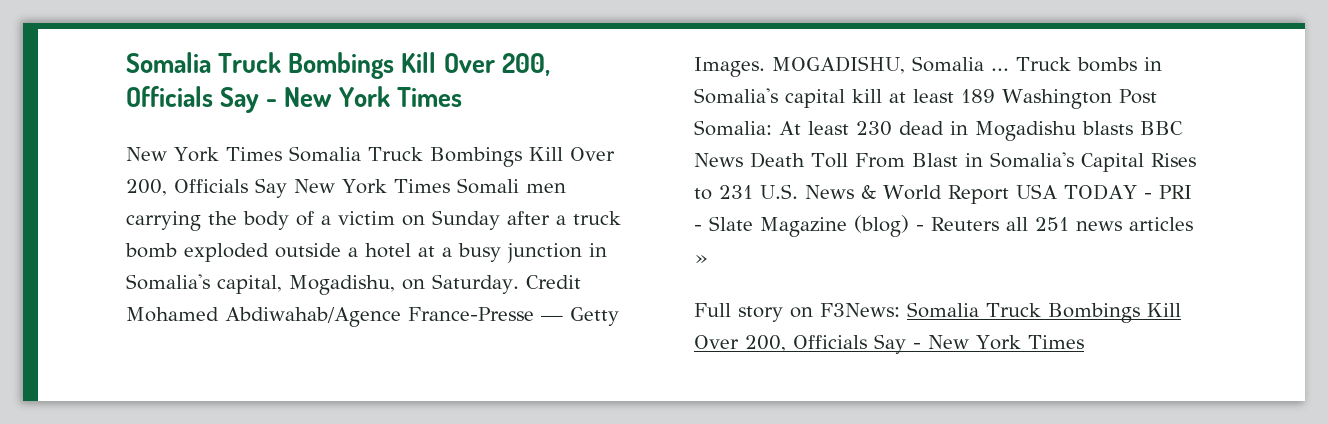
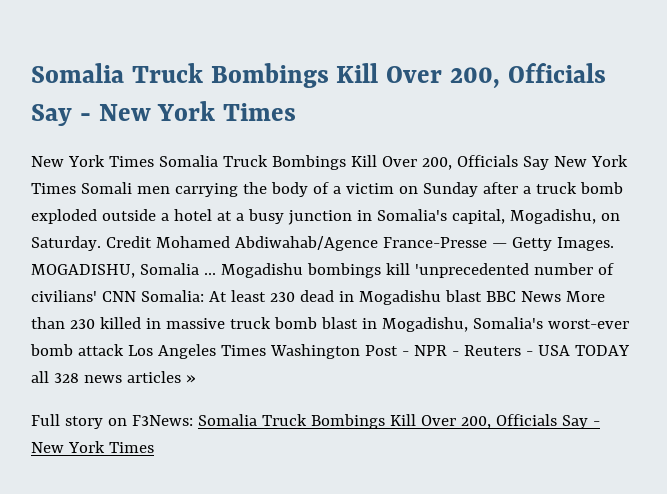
[1016,57,1162,72] [694,88,1157,109] Truck bombs in Somalia's capital kill at least 189 Washington Post -> [220,263,614,278] [31,290,136,302] Mogadishu bombings kill 'unprecedented number of civilians' CNN
[1082,121,1133,135] blasts -> [444,290,482,302] blast
[750,152,1196,172] [694,184,1192,204] [694,215,1069,237] Death Toll From Blast in Somalia's Capital Rises to 231 U.S. News & World Report USA TODAY - PRI - Slate Magazine (blog) - Reuters all 251 -> [565,291,605,302] [31,317,629,332] [30,344,630,359] [31,371,79,383] More than 230 killed in massive truck bomb blast in Mogadishu, Somalia's worst-ever bomb attack Los Angeles Times Washington Post - NPR - Reuters - USA TODAY all 328

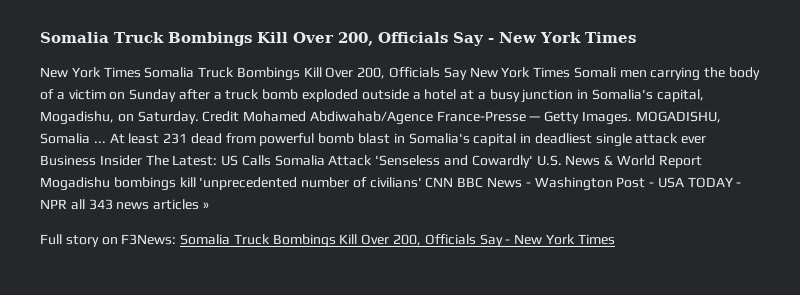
(216, 274) none -> [109,133,707,147] [40,155,702,168] At least 231 dead from powerful bomb blast in Somalia's capital in deadliest single attack ever Business Insider The Latest: US Calls Somalia Attack 'Senseless and Cowardly' U.S. News & World Report
[140,290,605,305] [31,317,629,332] [30,344,630,359] [31,371,79,383] Somalia: At least 230 dead in Mogadishu blast BBC News More than 230 killed in massive truck bomb blast in Mogadishu, Somalia's worst-ever bomb attack Los Angeles Times Washington Post - NPR - Reuters - USA TODAY all 328 -> [457,177,742,191] [40,199,113,210] BBC News - Washington Post - USA TODAY - NPR all 343

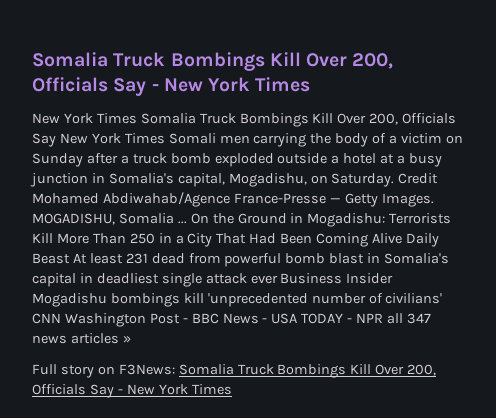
(106, 142) none -> [190,213,452,227] [32,233,439,247] [32,253,70,264] On the Ground in Mogadishu: Terrorists Kill More Than 250 in a City That Had Been Coming Alive Daily Beast
[145,155,702,168] The Latest: US Calls Somalia Attack 'Senseless and Cowardly' U.S. News & World Report -> (394, 278) none
[457,177,646,191] BBC News - Washington Post -> [64,313,259,327] Washington Post - BBC News
[88,199,113,210] 343 -> [406,313,431,324] 347

